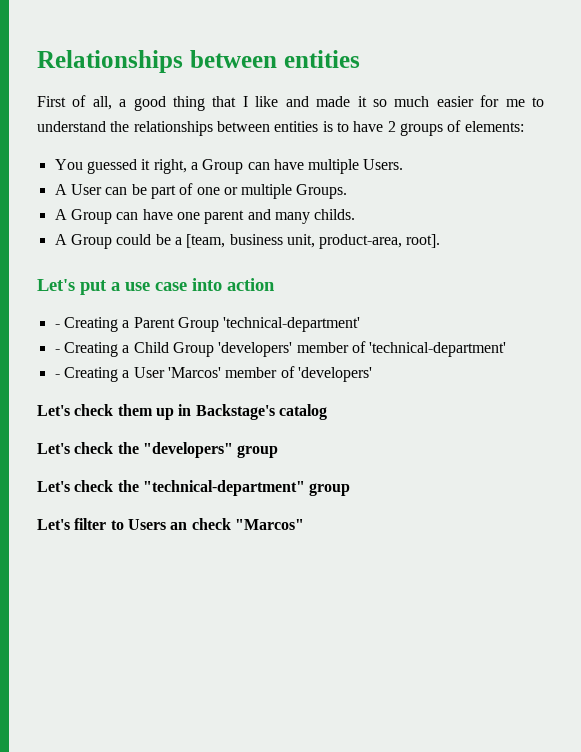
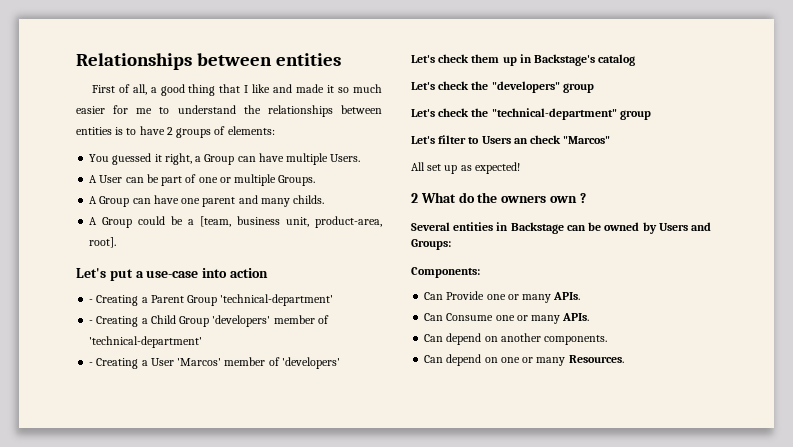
[125,282,187,291] use case -> [146,270,199,278] use-case
(304, 524) none -> [411,162,520,174] [411,192,586,203] [411,222,712,234] [411,239,451,250] [411,267,480,278] [424,291,581,303] [424,313,590,324] [424,333,608,345] [424,354,624,366] // All set up as expected! // 2 What do the owners own ? // Several entities in Backstage can be owned by Users and Groups: // Components: // Can Provide one or many APIs. // Can Consume one or many APIs. // Can depend on another components. // Can depend on one or many Resources.

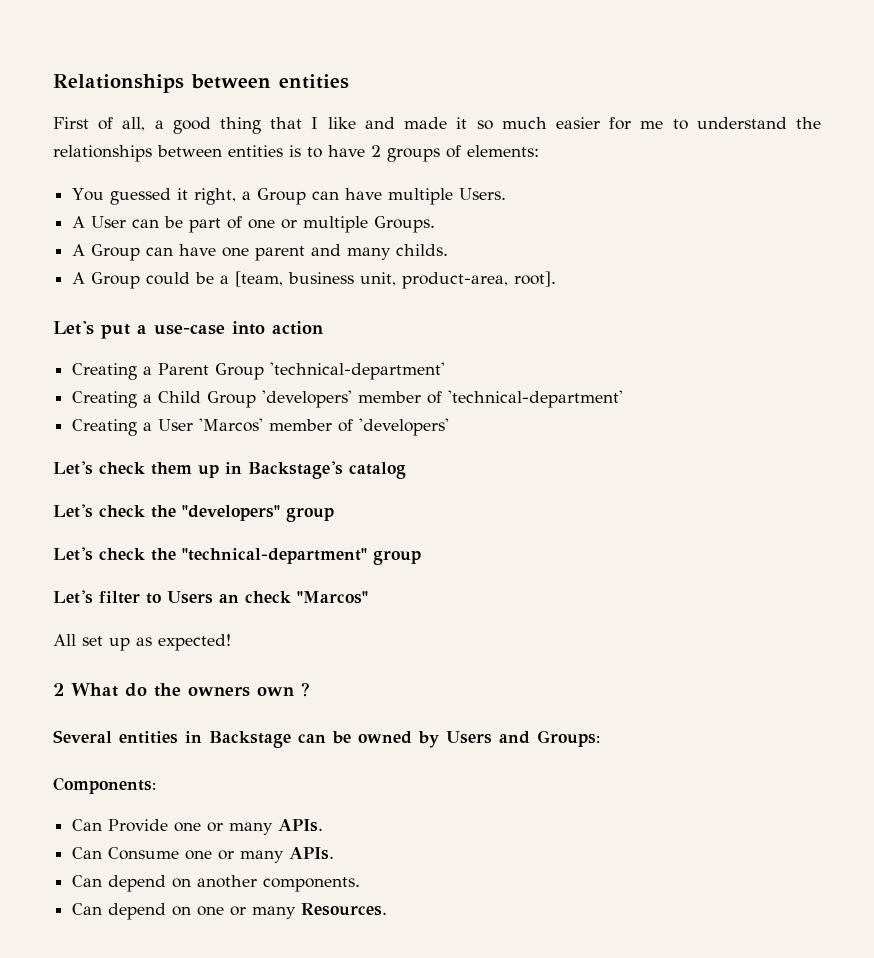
[89,299,94,303] - -> (323, 328) none
[89,320,94,324] - -> (446, 371) none
[89,362,94,366] - -> (624, 399) none

